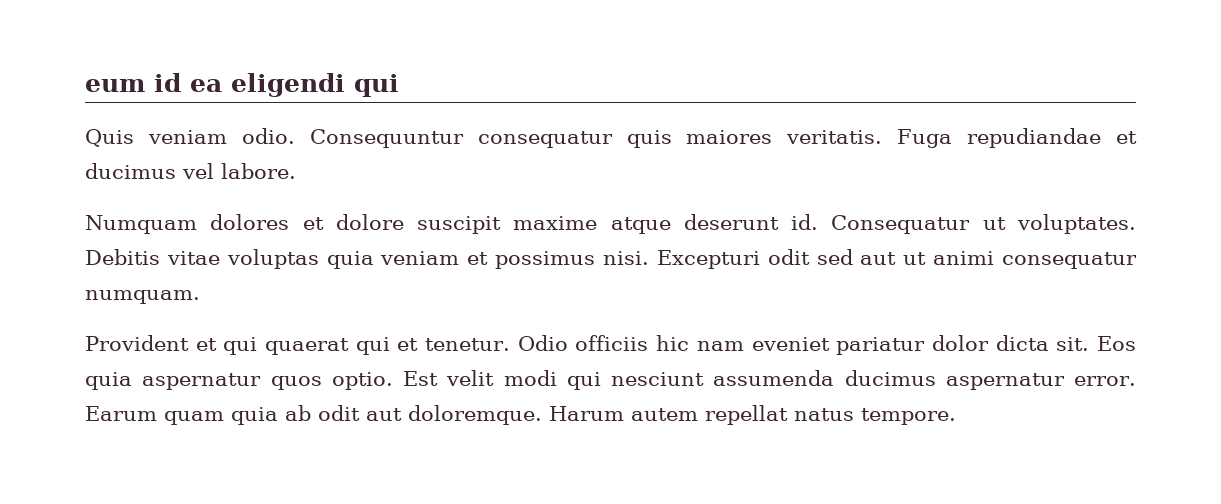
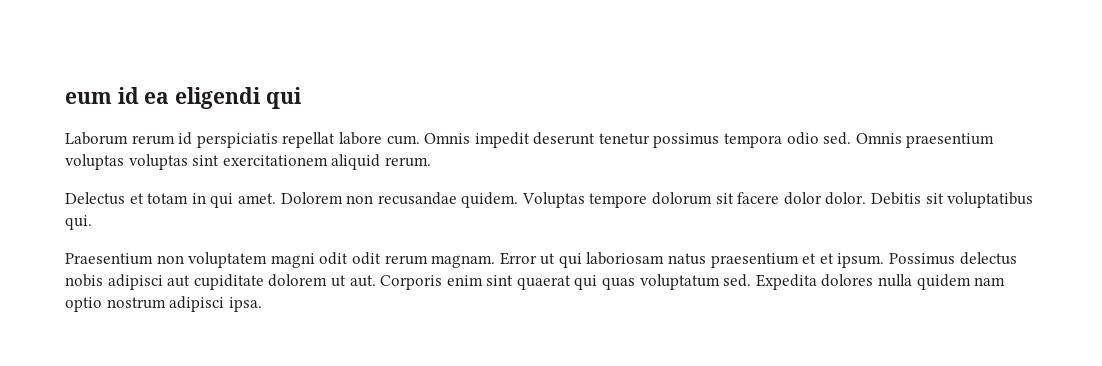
[85,128,1137,148] [85,163,296,179] [85,214,1136,234] [85,249,1137,269] [85,290,200,304] [85,335,1136,355] [85,370,1137,390] [85,405,956,425] Quis veniam odio. Consequuntur consequatur quis maiores veritatis. Fuga repudiandae et ducimus vel labore. // Numquam dolores et dolore suscipit maxime atque deserunt id. Consequatur ut voluptates. Debitis vitae voluptas quia veniam et possimus nisi. Excepturi odit sed aut ut animi consequatur numquam. // Provident et qui quaerat qui et tenetur. Odio officiis hic nam eveniet pariatur dolor dicta sit. Eos quia aspernatur quos optio. Est velit modi qui nesciunt assumenda ducimus aspernatur error. Earum quam quia ab odit aut doloremque. Harum autem repellat natus tempore. -> [65,132,995,148] [65,154,431,170] [65,192,1034,208] [65,215,92,230] [65,252,1017,268] [65,274,1006,290] [65,296,262,312] Laborum rerum id perspiciatis repellat labore cum. Omnis impedit deserunt tenetur possimus tempora odio sed. Omnis praesentium voluptas voluptas sint exercitationem aliquid rerum. // Delectus et totam in qui amet. Dolorem non recusandae quidem. Voluptas tempore dolorum sit facere dolor dolor. Debitis sit voluptatibus qui. // Praesentium non voluptatem magni odit odit rerum magnam. Error ut qui laboriosam natus praesentium et et ipsum. Possimus delectus nobis adipisci aut cupiditate dolorem ut aut. Corporis enim sint quaerat qui quas voluptatum sed. Expedita dolores nulla quidem nam optio nostrum adipisci ipsa.

